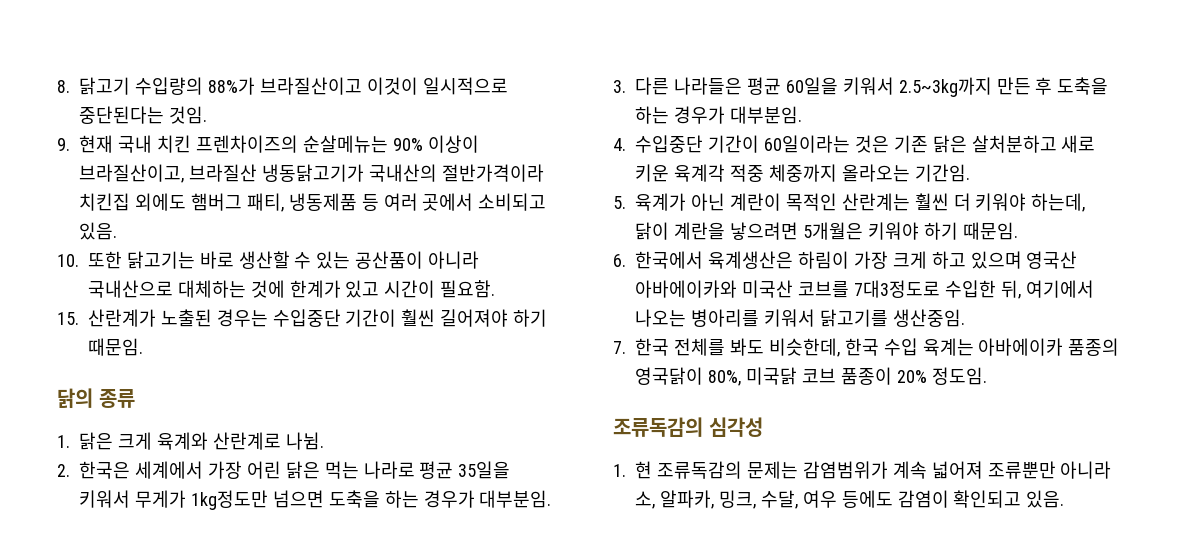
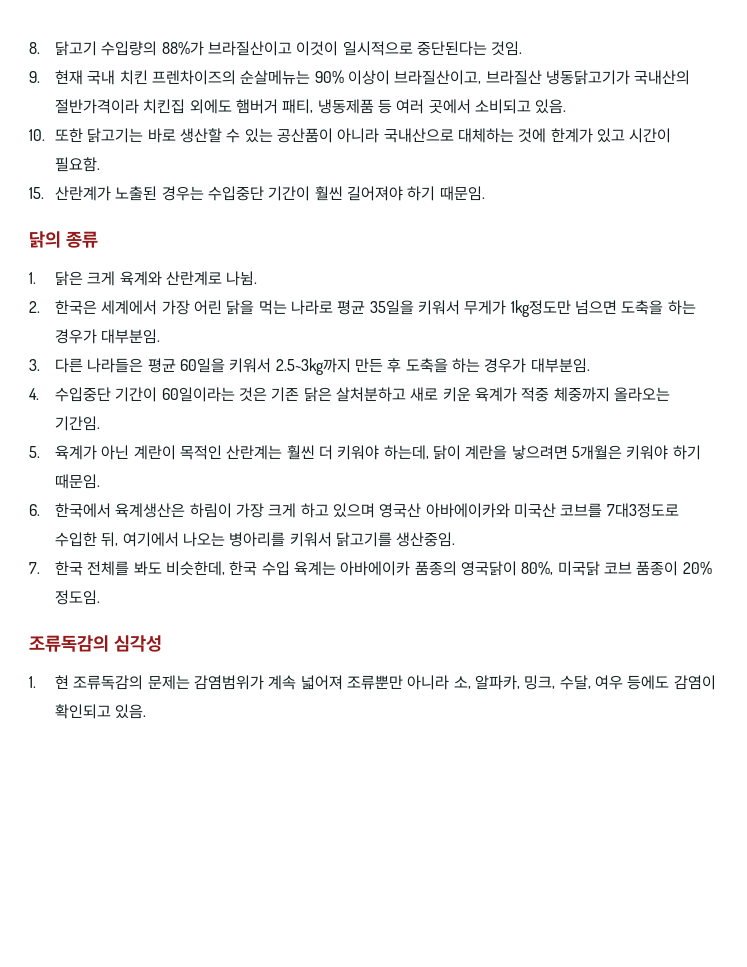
[191,193,243,211] 햄버그 -> [236,99,279,114] 햄버거
[285,461,320,479] 닭은 -> [226,300,255,315] 닭을
[674,164,726,182] 육계각 -> [474,387,517,402] 육계가

